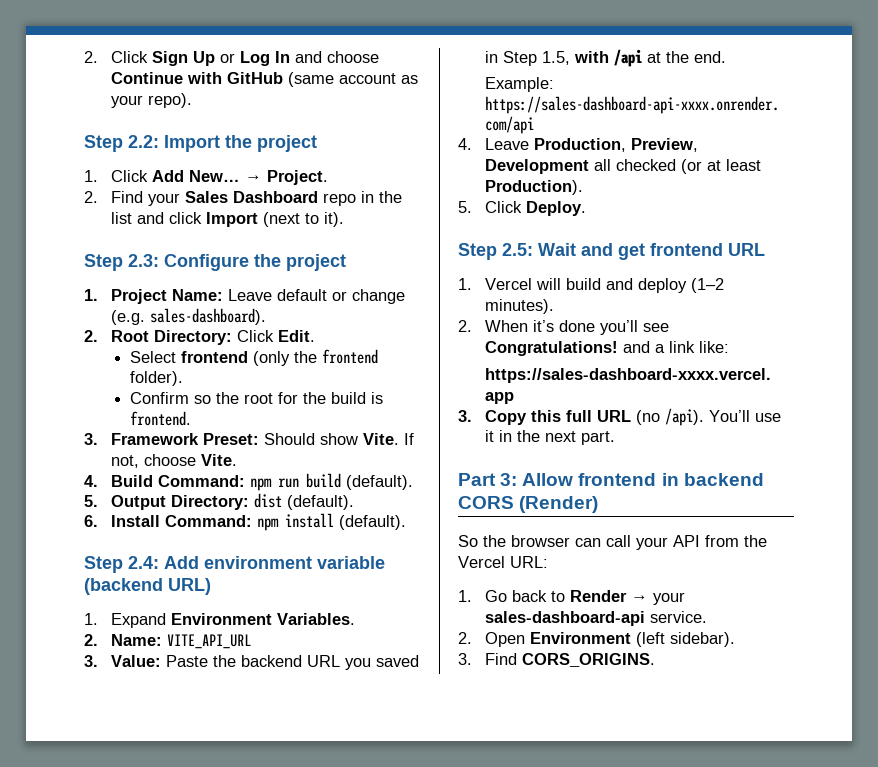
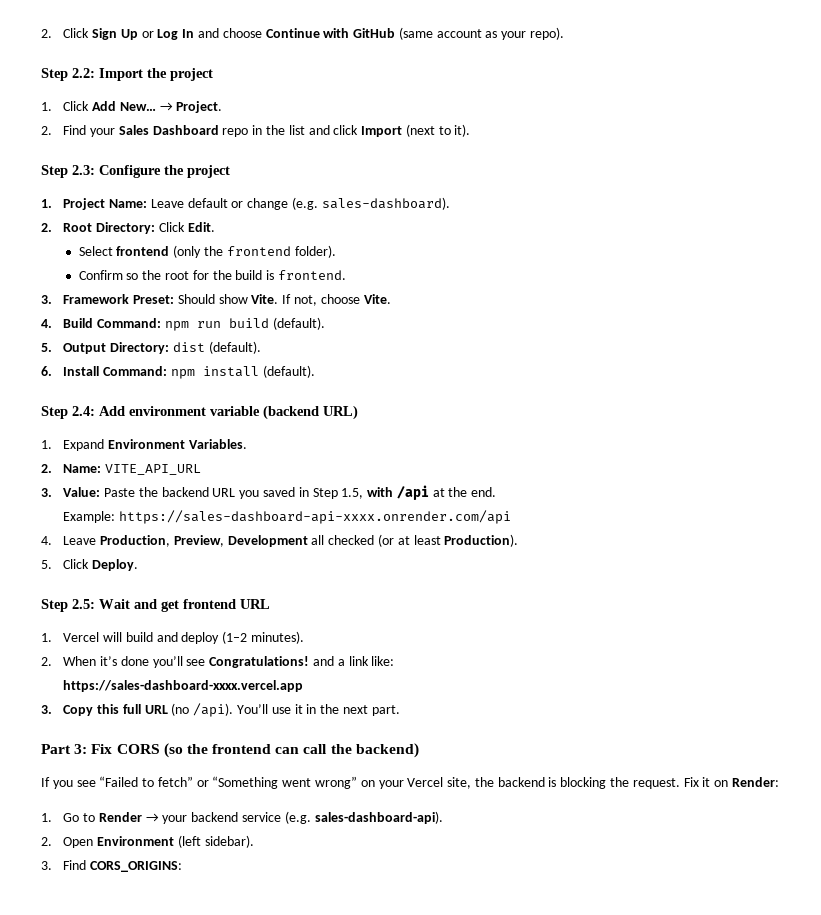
[522,473,764,486] [458,496,599,513] [458,535,767,550] [458,556,548,568] Allow frontend in backend CORS (Render) // So the browser can call your API from the Vercel URL: -> [91,743,419,758] [41,776,779,789] Fix CORS (so the frontend can call the backend) // If you see “Failed to fetch” or “Something went wrong” on your Vercel site, the backend is blocking the request. Fix it on Render:
[512,590,548,602] back -> (80, 817) none
[485,611,708,626] sales-dashboard-api service. -> [191,811,443,824] backend service (e.g. sales-dashboard-api).
[522,653,656,667] CORS_ORIGINS. -> [90,861,183,872] CORS_ORIGINS:

